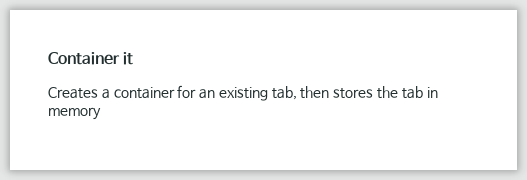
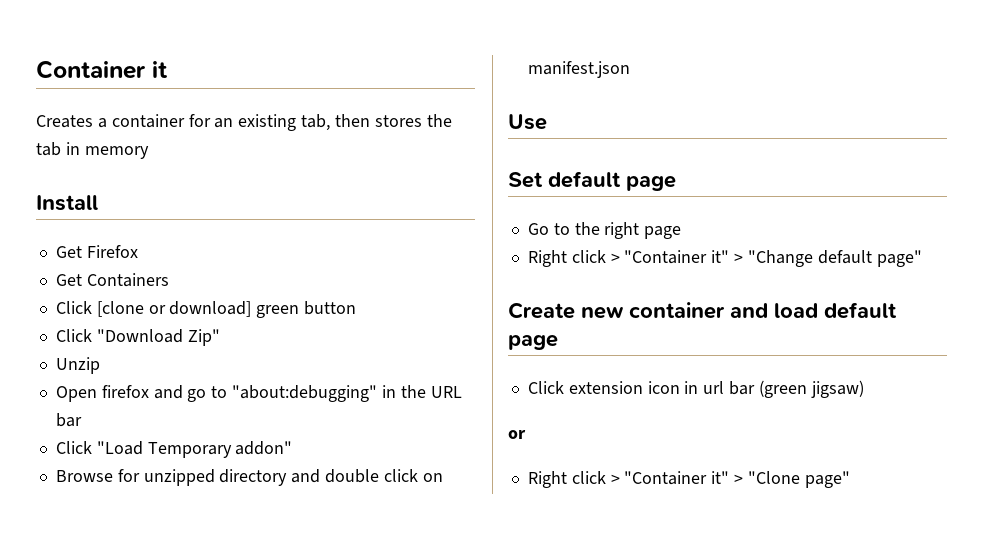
(101, 113) none -> [36,195,98,211] [55,245,138,258] [55,273,169,287] [55,301,357,318] [55,329,220,346] [55,357,100,374] [55,385,462,402] [55,413,82,427] [55,441,293,458] [55,469,443,486] [527,61,630,78] [508,114,547,130] [508,171,676,191] [527,222,682,239] [527,250,922,267] [508,302,897,319] [508,334,558,350] [527,380,864,398] [508,430,526,439] [527,471,850,488] // Install // Get Firefox // Get Containers // Click [clone or download] green button // Click "Download Zip" // Unzip // Open firefox and go to "about:debugging" in the URL bar // Click "Load Temporary addon" // Browse for unzipped directory and double click on manifest.json // Use // Set default page // Go to the right page // Right click > "Container it" > "Change default page" // Create new container and load default page // Click extension icon in url bar (green jigsaw) // or // Right click > "Container it" > "Clone page"

